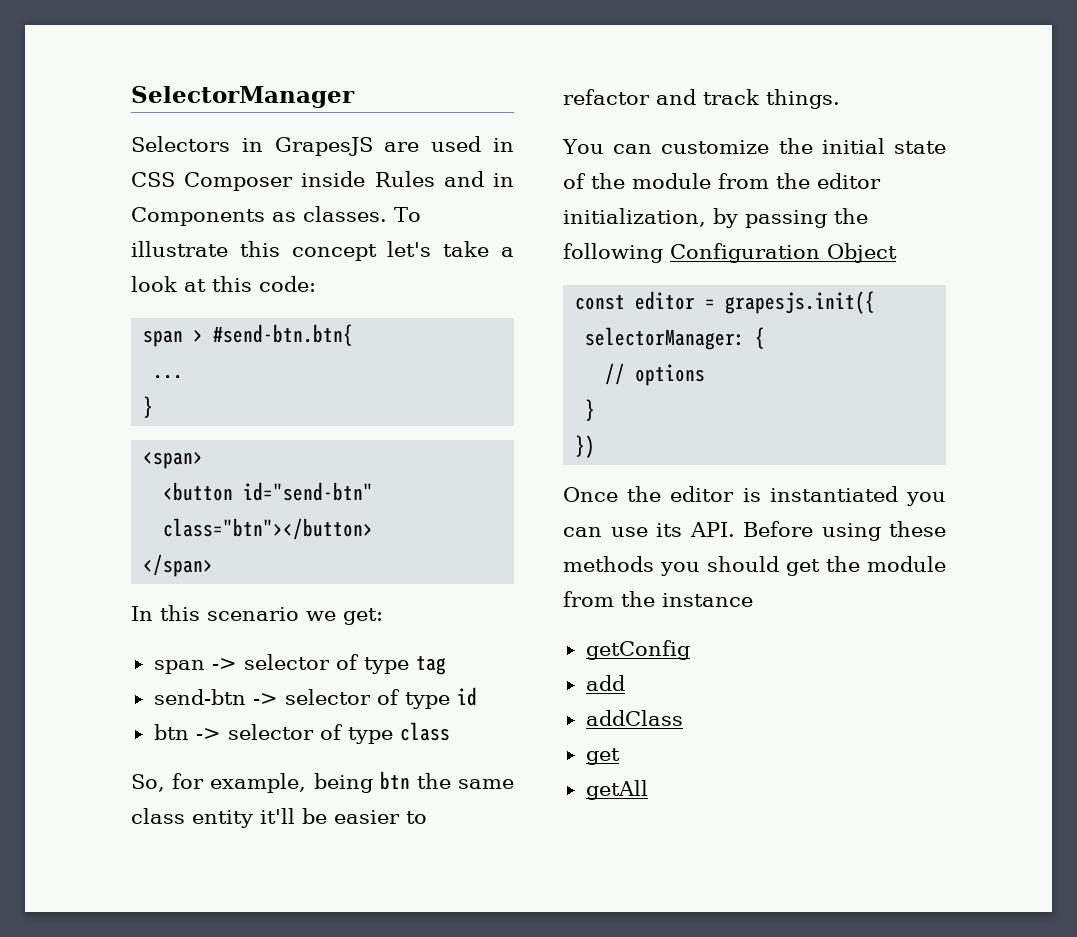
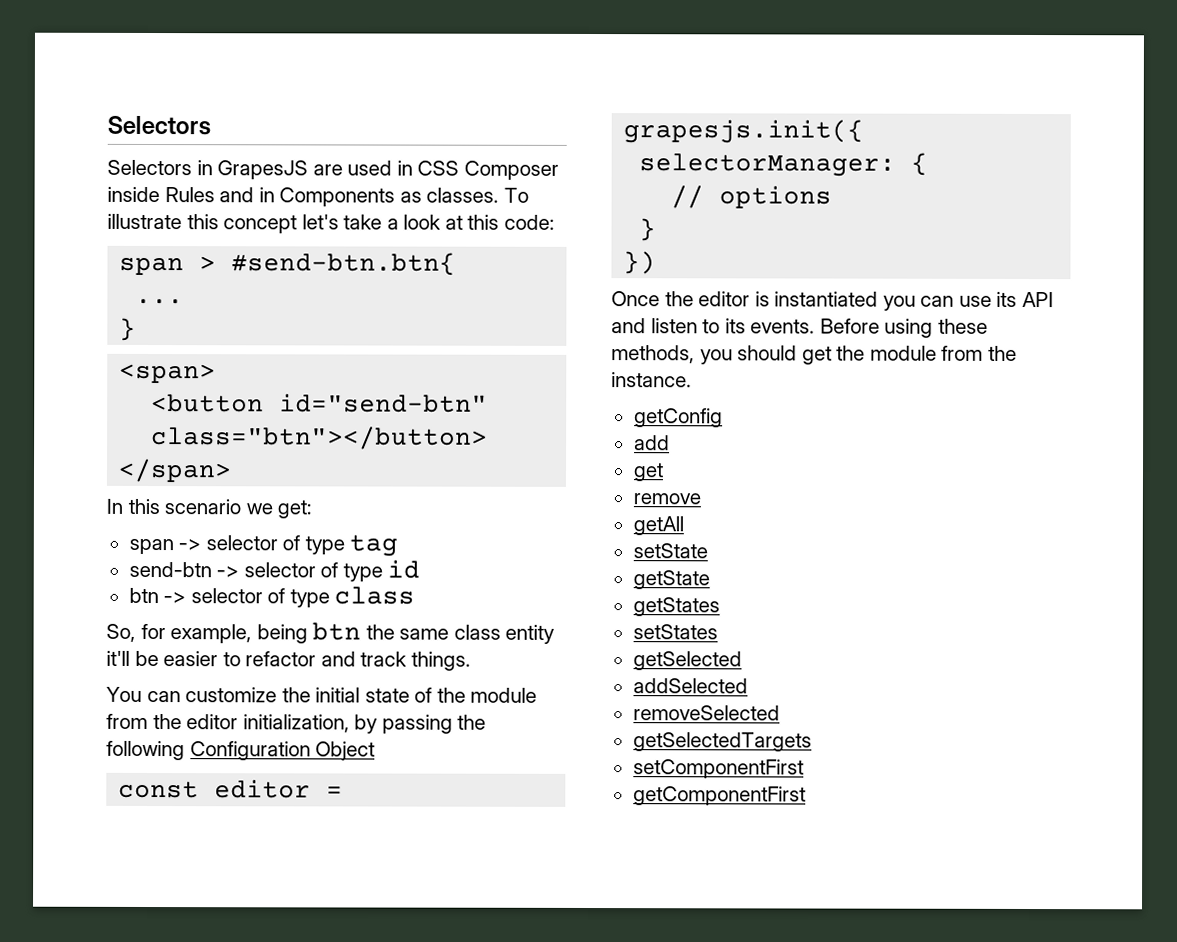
[131,86,355,108] SelectorManager -> [107,115,211,136] Selectors
[689,522,735,537] API. -> [1021,291,1054,308] [611,318,816,334] API and listen to its events.
[563,556,654,572] methods -> [611,345,695,364] methods,
[662,593,753,607] instance -> [611,372,692,388] instance.
[585,710,683,726] [585,748,620,765] // addClass // get -> [632,463,664,482] [632,493,701,505] // get // remove
(648, 790) none -> [632,543,708,559] [632,570,710,590] [632,597,720,617] [632,624,718,640] [632,651,742,671] [632,678,748,694] [632,705,780,721] [632,732,812,752] [632,759,804,779] [632,786,806,806] // setState // getState // getStates // setStates // getSelected // addSelected // removeSelected // getSelectedTargets // setComponentFirst // getComponentFirst

